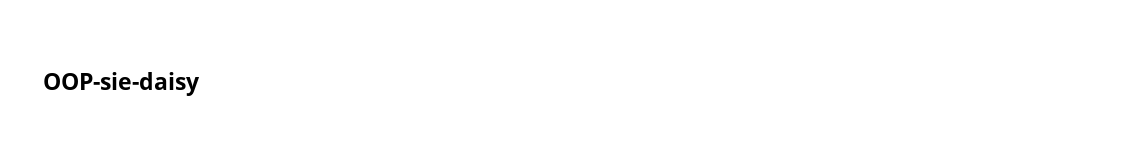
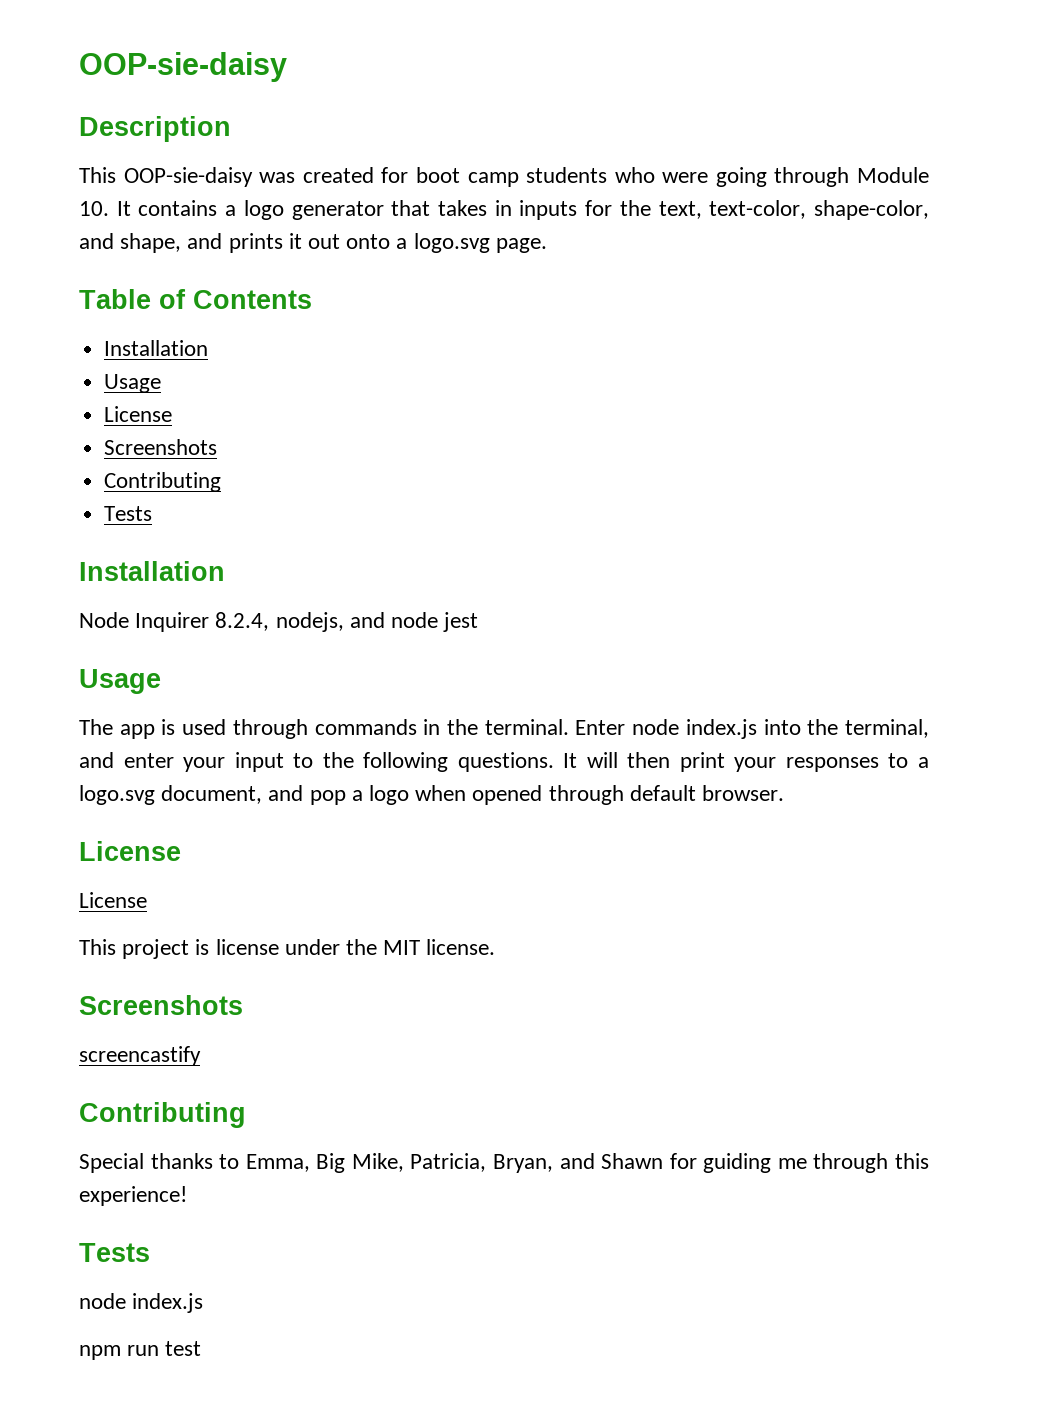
[43,72,200,96] OOP-sie-daisy -> [79,52,287,82] [79,116,231,142] [79,167,930,187] [79,200,929,220] [79,233,547,253] [79,289,312,309] [104,340,209,356] [104,374,162,393] [104,406,173,422] [104,439,218,455] [104,472,222,492] [104,506,153,521] [79,561,225,581] [79,612,479,632] [79,669,161,694] [79,719,929,739] [79,752,929,772] [79,785,785,805] [79,841,181,861] [79,892,147,908] [79,939,496,959] [79,995,243,1015] [79,1046,201,1066] [79,1102,246,1128] [79,1153,929,1173] [79,1186,187,1206] [79,1243,150,1262] [79,1293,204,1313] [79,1341,202,1360] OOP-sie-daisy // Description // This OOP-sie-daisy was created for boot camp students who were going through Module 10. It contains a logo generator that takes in inputs for the text, text-color, shape-color, and shape, and prints it out onto a logo.svg page. // Table of Contents // Installation // Usage // License // Screenshots // Contributing // Tests // Installation // Node Inquirer 8.2.4, nodejs, and node jest // Usage // The app is used through commands in the terminal. Enter node index.js into the terminal, and enter your input to the following questions. It will then print your responses to a logo.svg document, and pop a logo when opened through default browser. // License // License // This project is license under the MIT license. // Screenshots // screencastify // Contributing // Special thanks to Emma, Big Mike, Patricia, Bryan, and Shawn for guiding me through this experience! // Tests // node index.js // npm run test

